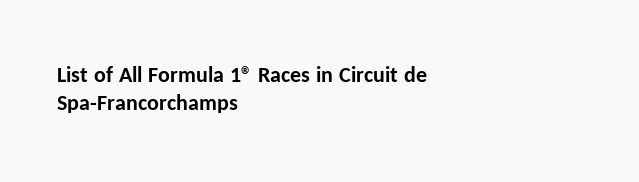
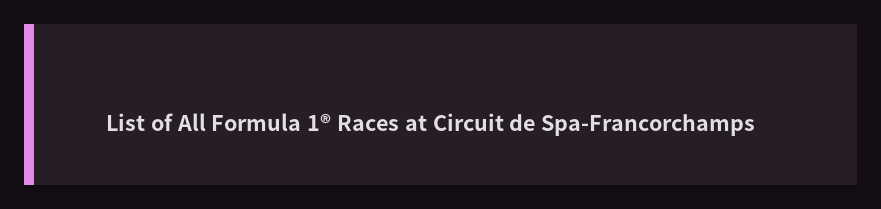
[315,66,333,82] in -> [404,115,427,131] at

